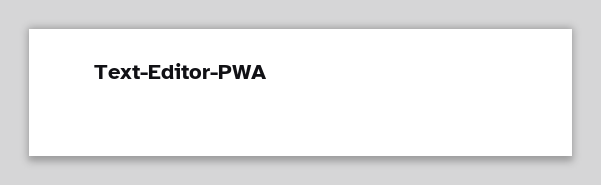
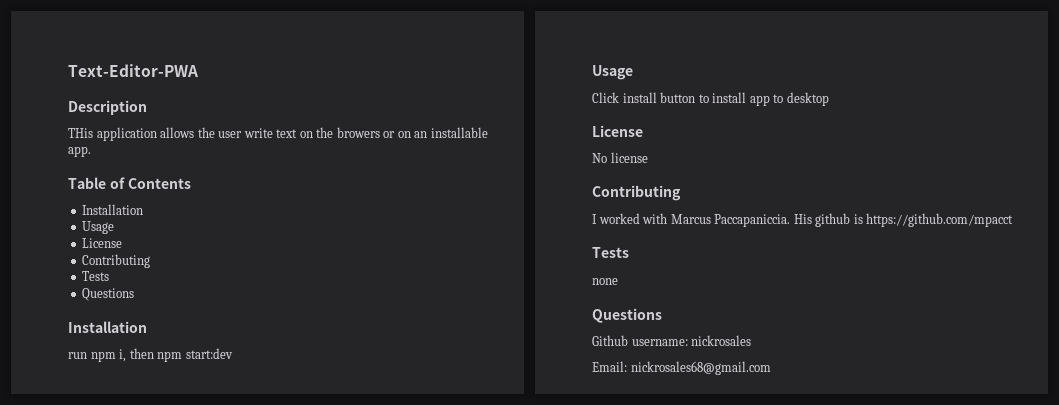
(267, 71) none -> [68,100,147,115] [68,127,488,141] [68,146,91,157] [68,177,191,189] [82,204,144,215] [82,221,115,234] [82,238,123,248] [82,254,151,268] [82,271,110,281] [82,288,135,301] [68,321,147,333] [68,348,233,362] [592,65,633,80] [592,92,829,106] [592,125,643,137] [592,152,648,163] [592,185,681,201] [592,213,1014,227] [592,247,629,258] [592,278,618,285] [592,308,662,323] [592,335,752,346] [592,361,771,375] // Description // THis application allows the user write text on the browers or on an installable app. // Table of Contents // Installation // Usage // License // Contributing // Tests // Questions // Installation // run npm i, then npm start:dev // Usage // Click install button to install app to desktop // License // No license // Contributing // I worked with Marcus Paccapaniccia. His github is https://github.com/mpacct // Tests // none // Questions // Github username: nickrosales // Email: nickrosales68@gmail.com

